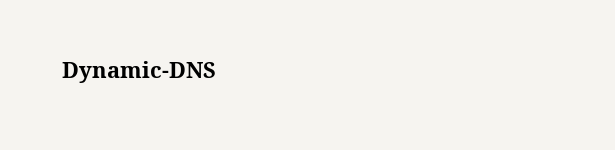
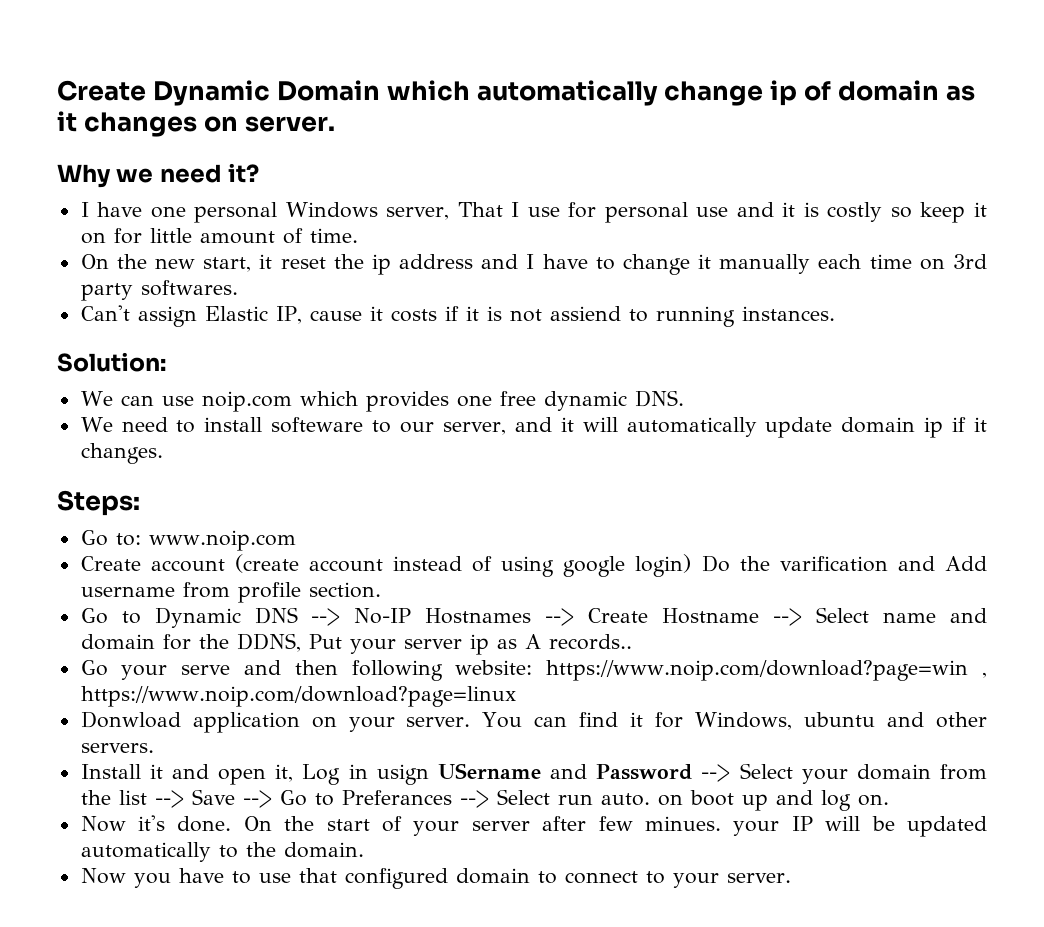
[62,61,216,83] Dynamic-DNS -> [57,80,975,106] [57,111,335,137] [57,163,260,188] [80,202,988,223] [80,228,358,244] [80,254,988,275] [80,280,238,301] [80,305,835,327] [57,352,166,372] [80,390,684,412] [80,417,988,438] [80,443,163,464] [57,490,140,516] [80,530,296,551] [80,554,987,577] [80,582,381,603] [80,607,988,628] [80,633,632,655] [80,660,987,681] [80,686,516,707] [80,711,988,733] [80,743,154,753] [80,763,987,785] [80,789,889,811] [80,815,988,837] [80,842,364,862] [80,868,791,889] Create Dynamic Domain which automatically change ip of domain as it changes on server. // Why we need it? // I have one personal Windows server, That I use for personal use and it is costly so keep it on for little amount of time. // On the new start, it reset the ip address and I have to change it manually each time on 3rd party softwares. // Can't assign Elastic IP, cause it costs if it is not assiend to running instances. // Solution: // We can use noip.com which provides one free dynamic DNS. // We need to install softeware to our server, and it will automatically update domain ip if it changes. // Steps: // Go to: www.noip.com // Create account (create account instead of using google login) Do the varification and Add username from profile section. // Go to Dynamic DNS --> No-IP Hostnames --> Create Hostname --> Select name and domain for the DDNS, Put your server ip as A records.. // Go your serve and then following website: https://www.noip.com/download?page=win , https://www.noip.com/download?page=linux // Donwload application on your server. You can find it for Windows, ubuntu and other servers. // Install it and open it, Log in usign USername and Password --> Select your domain from the list --> Save --> Go to Preferances --> Select run auto. on boot up and log on. // Now it's done. On the start of your server after few minues. your IP will be updated automatically to the domain. // Now you have to use that configured domain to connect to your server.

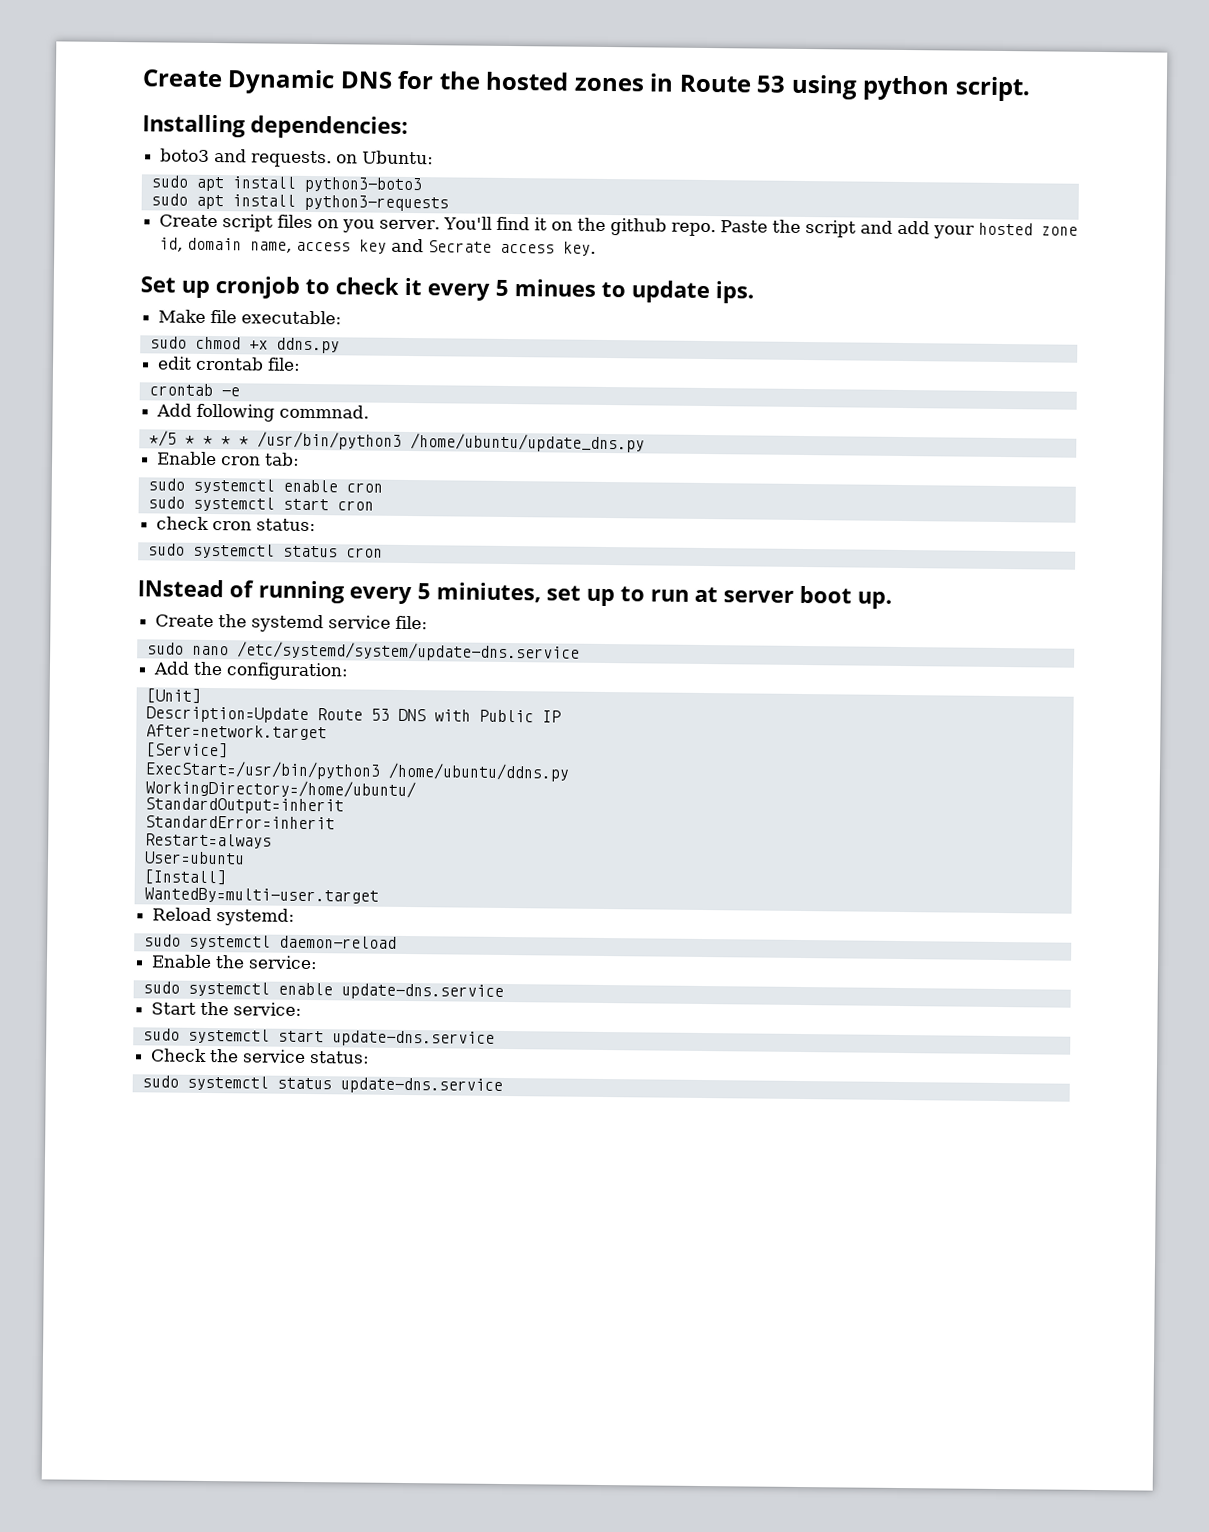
[276,80,975,106] [57,111,335,137] [57,163,260,188] [80,202,988,223] [80,228,358,244] [80,254,988,275] [80,280,238,301] [80,305,835,327] [57,352,166,372] [80,390,684,412] [80,417,988,438] [80,443,163,464] [57,490,140,516] [80,530,296,551] [80,554,987,577] [80,582,381,603] [80,607,988,628] [80,633,632,655] [80,660,987,681] [80,686,516,707] [80,711,988,733] [80,743,154,753] [80,763,987,785] [80,789,889,811] [80,815,988,837] [80,842,364,862] [80,868,791,889] Domain which automatically change ip of domain as it changes on server. // Why we need it? // I have one personal Windows server, That I use for personal use and it is costly so keep it on for little amount of time. // On the new start, it reset the ip address and I have to change it manually each time on 3rd party softwares. // Can't assign Elastic IP, cause it costs if it is not assiend to running instances. // Solution: // We can use noip.com which provides one free dynamic DNS. // We need to install softeware to our server, and it will automatically update domain ip if it changes. // Steps: // Go to: www.noip.com // Create account (create account instead of using google login) Do the varification and Add username from profile section. // Go to Dynamic DNS --> No-IP Hostnames --> Create Hostname --> Select name and domain for the DDNS, Put your server ip as A records.. // Go your serve and then following website: https://www.noip.com/download?page=win , https://www.noip.com/download?page=linux // Donwload application on your server. You can find it for Windows, ubuntu and other servers. // Install it and open it, Log in usign USername and Password --> Select your domain from the list --> Save --> Go to Preferances --> Select run auto. on boot up and log on. // Now it's done. On the start of your server after few minues. your IP will be updated automatically to the domain. // Now you have to use that configured domain to connect to your server. -> [339,70,1030,102] [142,114,408,139] [160,148,435,168] [150,175,422,194] [150,193,449,212] [159,214,1079,239] [159,237,597,256] [140,276,754,304] [158,309,343,325] [149,336,340,354] [157,356,302,371] [148,383,240,397] [156,403,370,422] [148,430,645,453] [157,451,301,466] [147,478,383,494] [147,496,374,512] [156,516,317,532] [147,543,383,559] [137,579,892,609] [155,614,429,633] [146,641,580,662] [153,661,350,681] [145,688,201,704] [145,706,561,724] [145,724,327,741] [145,742,228,759] [144,760,570,782] [144,779,416,799] [144,797,344,815] [144,815,335,830] [144,833,272,849] [143,851,245,865] [143,869,226,886] [143,887,379,904] [152,907,296,926] [143,934,397,950] [151,954,319,970] [142,981,504,1000] [151,1001,303,1016] [142,1028,495,1047] [150,1048,371,1064] [141,1075,503,1094] DNS for the hosted zones in Route 53 using python script. // Installing dependencies: // boto3 and requests. on Ubuntu: // sudo apt install python3-boto3 // sudo apt install python3-requests // Create script files on you server. You'll find it on the github repo. Paste the script and add your hosted zone id, domain name, access key and Secrate access key. // Set up cronjob to check it every 5 minues to update ips. // Make file executable: // sudo chmod +x ddns.py // edit crontab file: // crontab -e // Add following commnad. // */5 * * * * /usr/bin/python3 /home/ubuntu/update_dns.py // Enable cron tab: // sudo systemctl enable cron // sudo systemctl start cron // check cron status: // sudo systemctl status cron // INstead of running every 5 miniutes, set up to run at server boot up. // Create the systemd service file: // sudo nano /etc/systemd/system/update-dns.service // Add the configuration: // [Unit] // Description=Update Route 53 DNS with Public IP // After=network.target // [Service] // ExecStart=/usr/bin/python3 /home/ubuntu/ddns.py // WorkingDirectory=/home/ubuntu/ // StandardOutput=inherit // StandardError=inherit // Restart=always // User=ubuntu // [Install] // WantedBy=multi-user.target // Reload systemd: // sudo systemctl daemon-reload // Enable the service: // sudo systemctl enable update-dns.service // Start the service: // sudo systemctl start update-dns.service // Check the service status: // sudo systemctl status update-dns.service

